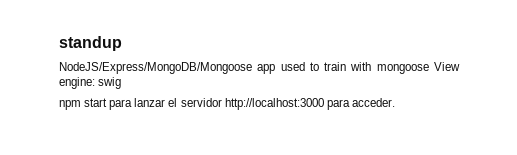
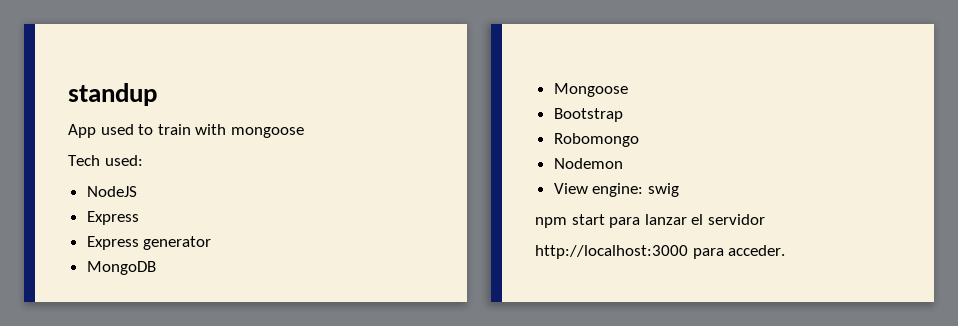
[59,62,276,74] NodeJS/Express/MongoDB/Mongoose app -> [68,124,96,138] App
(429, 69) none -> [68,155,143,166] [86,186,137,197] [86,211,139,225] [86,236,212,250] [86,261,156,275] [553,83,628,97] [553,108,623,122] [553,133,639,147] [553,158,623,169] // Tech used: // NodeJS // Express // Express generator // MongoDB // Mongoose // Bootstrap // Robomongo // Nodemon //
(222, 102) none -> (765, 219) //

